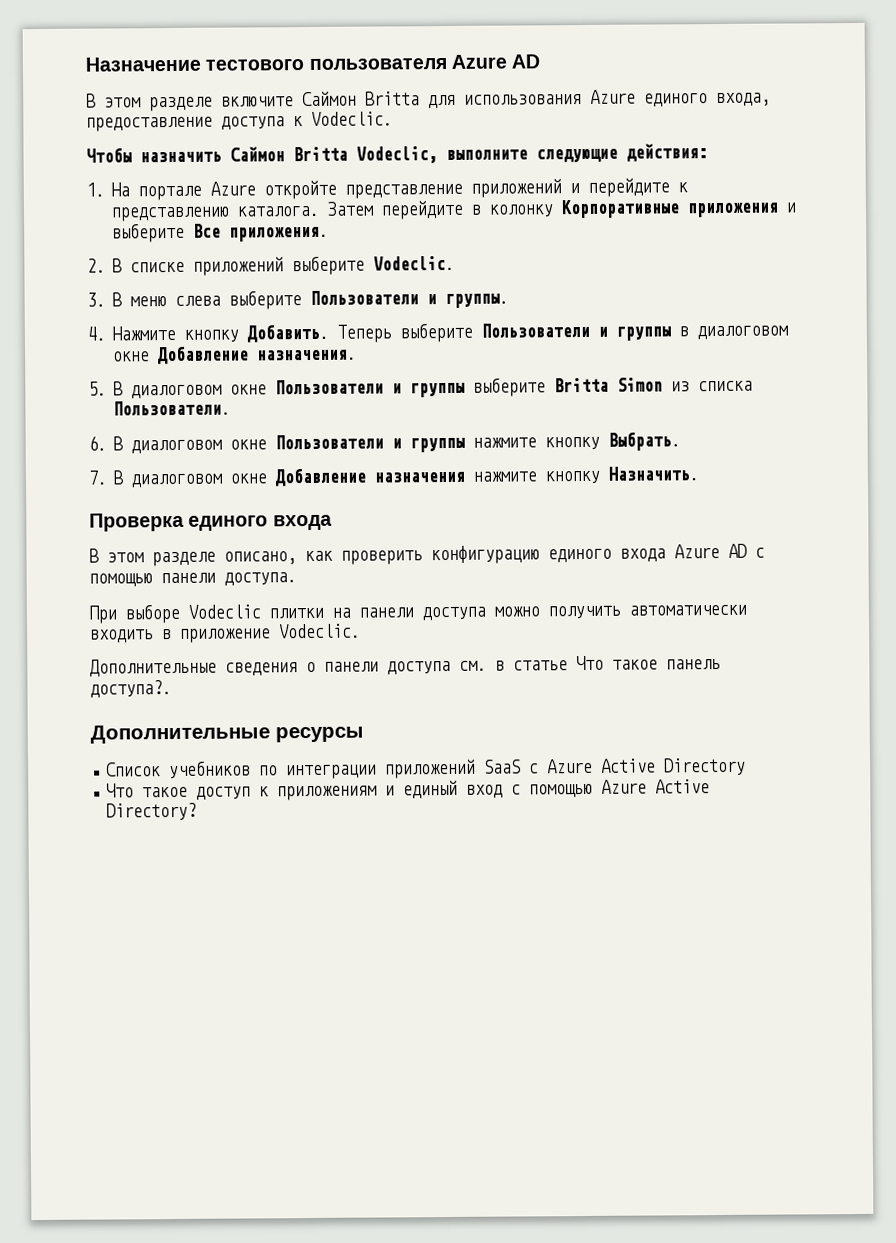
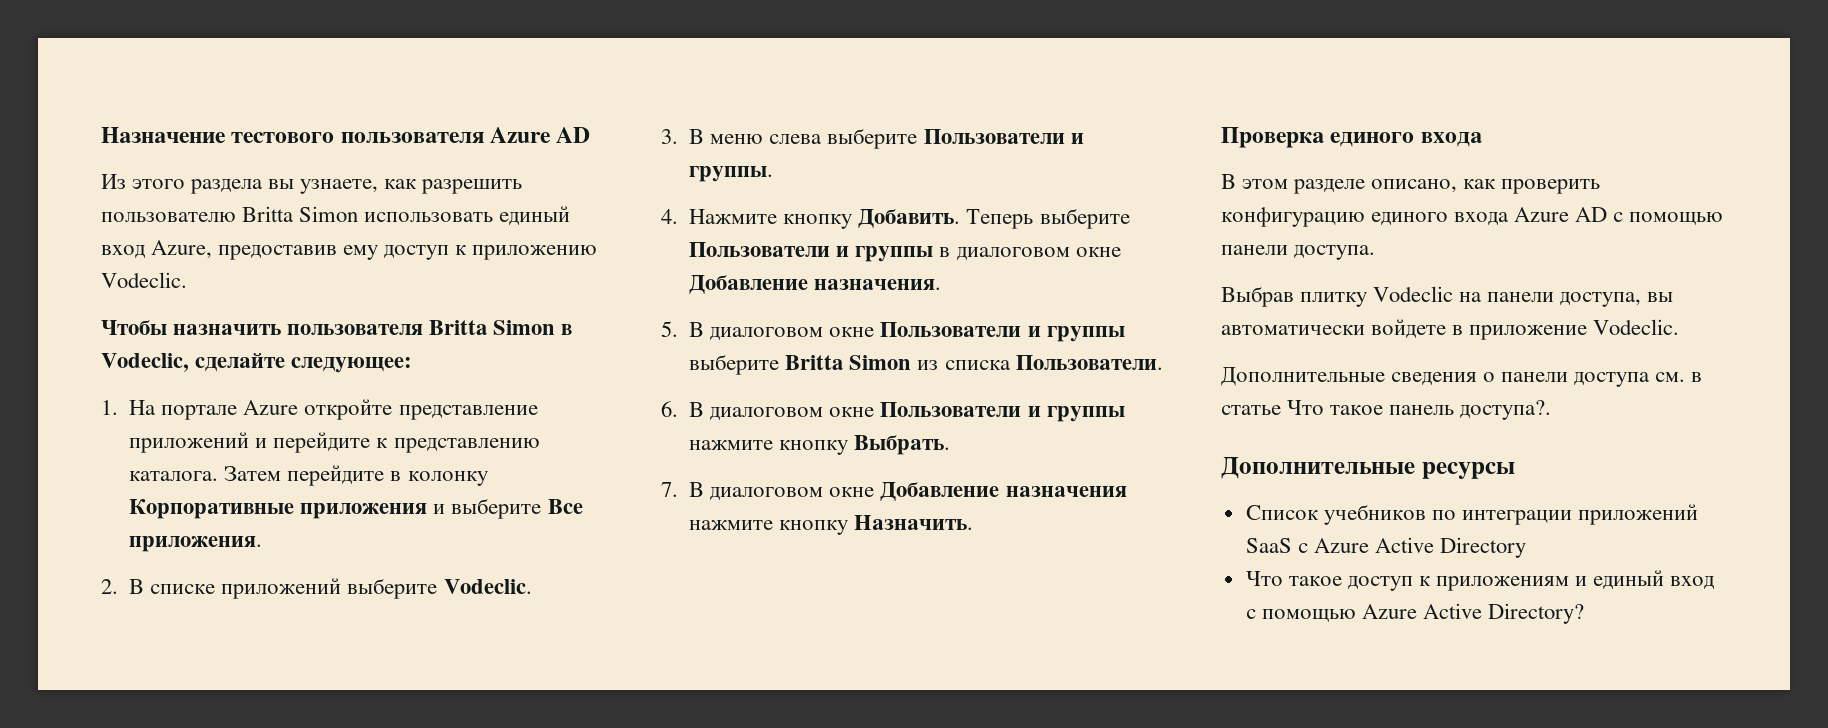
[86,89,771,112] [86,111,393,132] [86,143,708,164] В этом разделе включите Саймон Britta для использования Azure единого входа, предоставление доступа к Vodeclic. // Чтобы назначить Саймон Britta Vodeclic, выполните следующие действия: -> [101,174,523,194] [101,206,571,226] [101,240,598,260] [101,272,187,288] [101,320,573,335] [101,353,413,373] Из этого раздела вы узнаете, как разрешить пользователю Britta Simon использовать единый вход Azure, предоставив ему доступ к приложению Vodeclic. // Чтобы назначить пользователя Britta Simon в Vodeclic, сделайте следующее:
[89,603,747,624] [90,629,154,643] При выборе Vodeclic плитки на панели доступа можно получить автоматически входить -> [1221,286,1674,307] [1221,319,1447,339] Выбрав плитку Vodeclic на панели доступа, вы автоматически войдете

